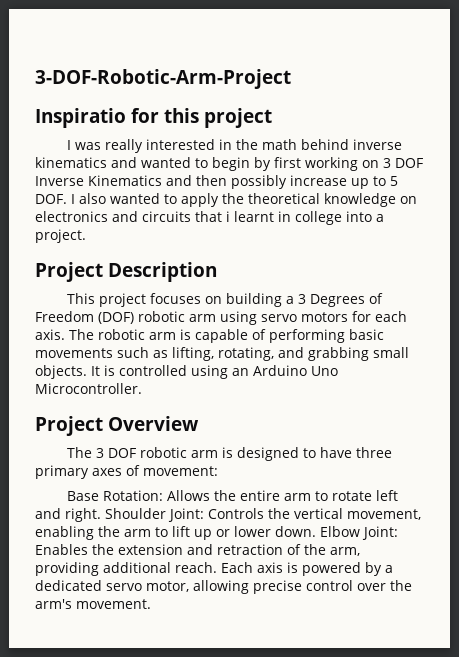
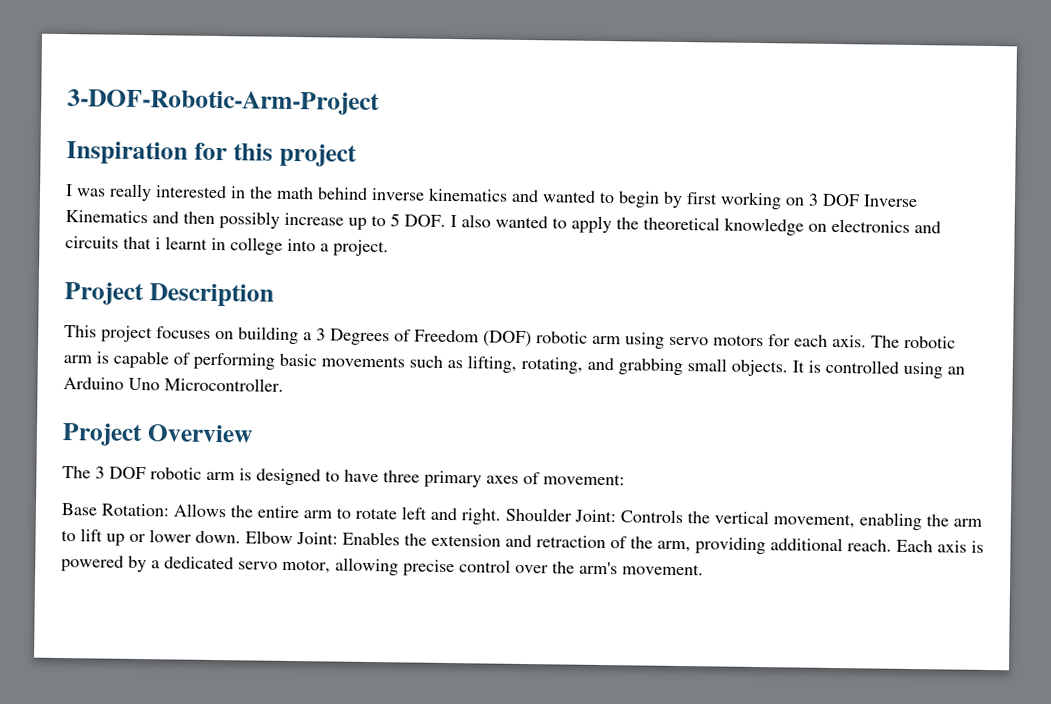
[35,108,126,128] Inspiratio -> [66,141,188,165] Inspiration

